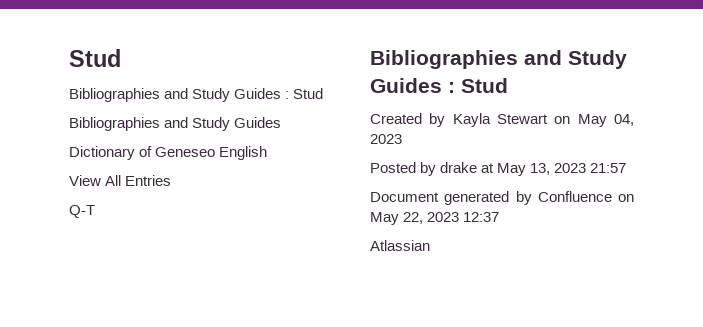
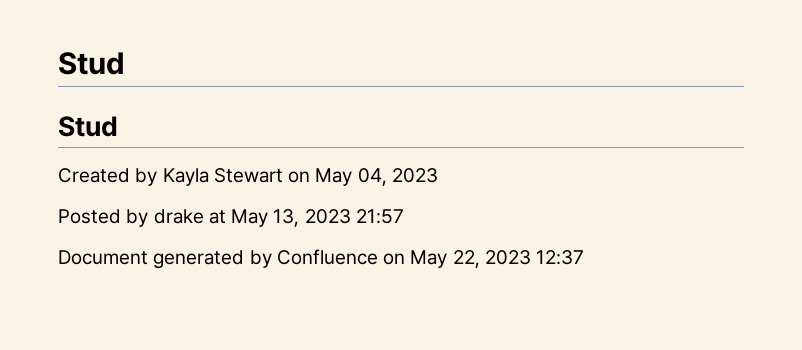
[69,49,121,67] [69,88,324,102] [69,117,282,131] [69,146,268,160] [69,175,172,186] [69,205,95,218] [370,50,627,69] [370,78,455,93] Stud // Bibliographies and Study Guides : Stud // Bibliographies and Study Guides // Dictionary of Geneseo English // View All Entries // Q-T // Bibliographies and Study Guides : -> [58,52,125,75] Stud //
[370,240,430,251] // Atlassian -> (585, 257) none

